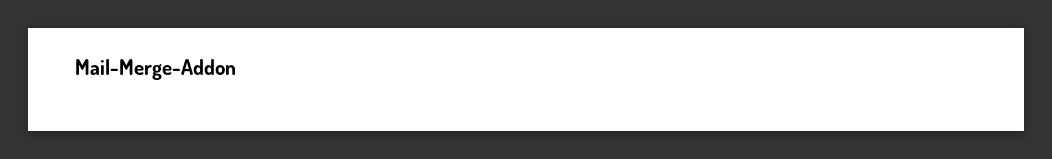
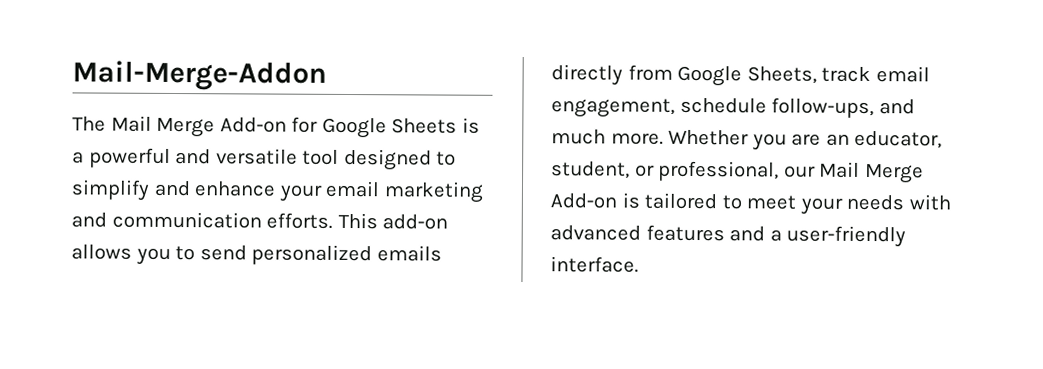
(236, 69) none -> [72,115,480,139] [72,147,457,171] [71,179,484,203] [71,211,449,230] [71,244,442,266] [551,64,930,87] [551,97,915,119] [551,129,943,151] [551,160,924,184] [550,192,951,215] [550,224,907,248] [550,256,639,273] // The Mail Merge Add-on for Google Sheets is a powerful and versatile tool designed to simplify and enhance your email marketing and communication efforts. This add-on allows you to send personalized emails directly from Google Sheets, track email engagement, schedule follow-ups, and much more. Whether you are an educator, student, or professional, our Mail Merge Add-on is tailored to meet your needs with advanced features and a user-friendly interface.

